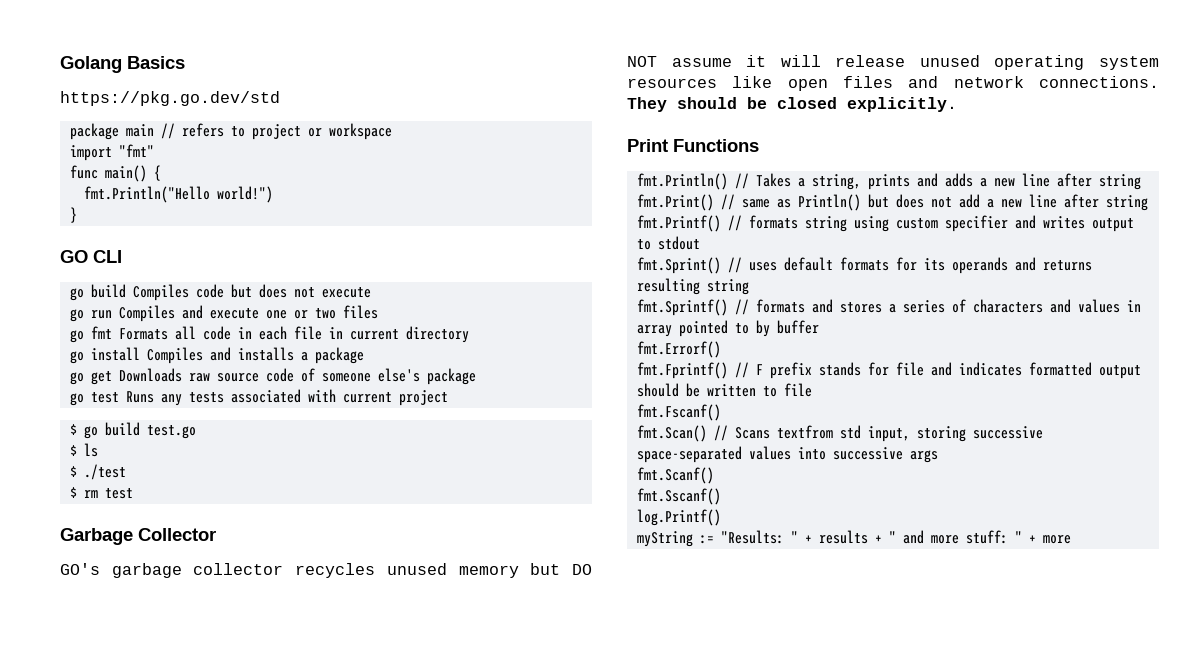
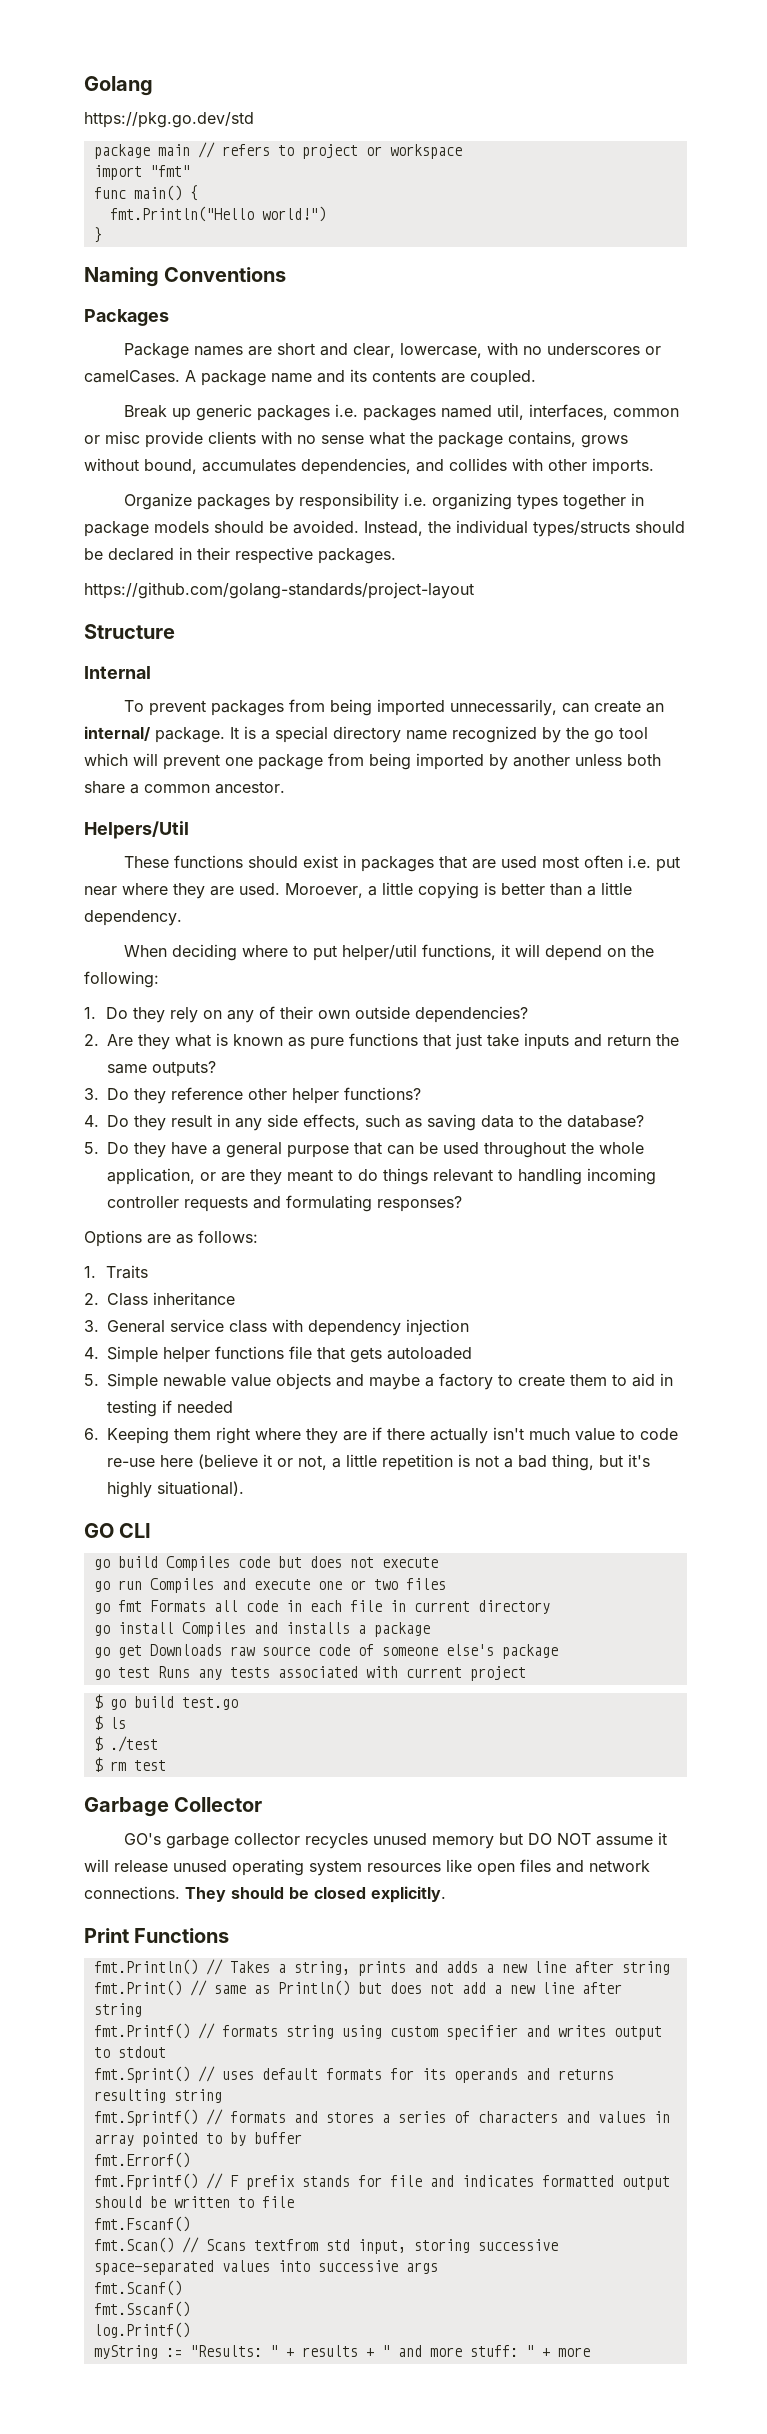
[127,56,185,69] Basics -> (153, 86) none
(77, 215) none -> [84,267,287,287] [84,309,169,326] [124,342,662,359] [84,369,536,386] [124,404,680,421] [84,431,628,448] [84,458,654,475] [124,493,645,510] [84,520,685,537] [84,547,396,564] [84,582,474,599] [84,624,175,639] [84,666,151,679] [124,699,665,716] [84,726,648,743] [84,753,661,770] [84,781,285,794] [84,821,189,839] [124,855,681,872] [84,882,632,899] [84,910,182,926] [124,944,655,961] [84,971,159,988] [84,1006,528,1023] [84,1033,679,1050] [107,1061,216,1077] [84,1087,421,1104] [84,1114,644,1131] [84,1142,644,1158] [107,1168,656,1185] [107,1195,462,1212] [84,1230,258,1247] [84,1265,148,1279] [84,1292,235,1306] [84,1319,469,1336] [84,1346,472,1363] [84,1373,673,1390] [107,1400,233,1417] [84,1427,678,1444] [107,1454,650,1471] [107,1481,244,1498] // Naming Conventions // Packages // Package names are short and clear, lowercase, with no underscores or camelCases. A package name and its contents are coupled. // Break up generic packages i.e. packages named util, interfaces, common or misc provide clients with no sense what the package contains, grows without bound, accumulates dependencies, and collides with other imports. // Organize packages by responsibility i.e. organizing types together in package models should be avoided. Instead, the individual types/structs should be declared in their respective packages. // https://github.com/golang-standards/project-layout // Structure // Internal // To prevent packages from being imported unnecessarily, can create an internal/ package. It is a special directory name recognized by the go tool which will prevent one package from being imported by another unless both share a common ancestor. // Helpers/Util // These functions should exist in packages that are used most often i.e. put near where they are used. Moroever, a little copying is better than a little dependency. // When deciding where to put helper/util functions, it will depend on the following: // 1. Do they rely on any of their own outside dependencies? // 2. Are they what is known as pure functions that just take inputs and return the same outputs? // 3. Do they reference other helper functions? // 4. Do they result in any side effects, such as saving data to the database? // 5. Do they have a general purpose that can be used throughout the whole application, or are they meant to do things relevant to handling incoming controller requests and formulating responses? // Options are as follows: // 1. Traits // 2. Class inheritance // 3. General service class with dependency injection // 4. Simple helper functions file that gets autoloaded // 5. Simple newable value objects and maybe a factory to create them to aid in testing if needed // 6. Keeping them right where they are if there actually isn't much value to code re-use here (believe it or not, a little repetition is not a bad thing, but it's highly situational).

